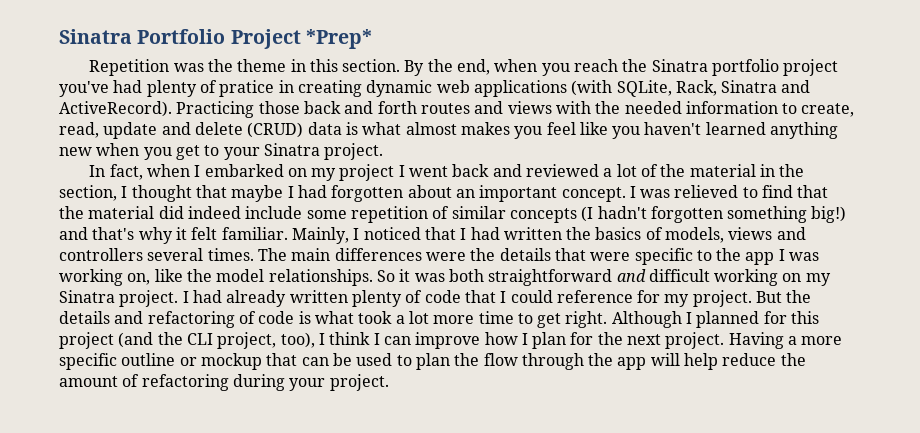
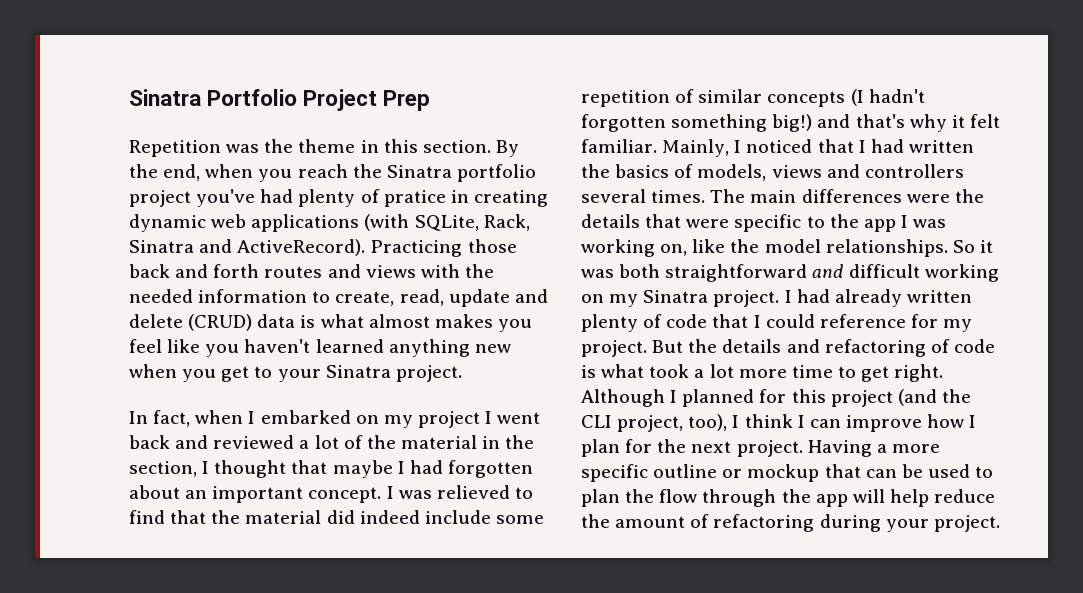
[305,29,372,49] *Prep* -> [383,90,431,111] Prep

